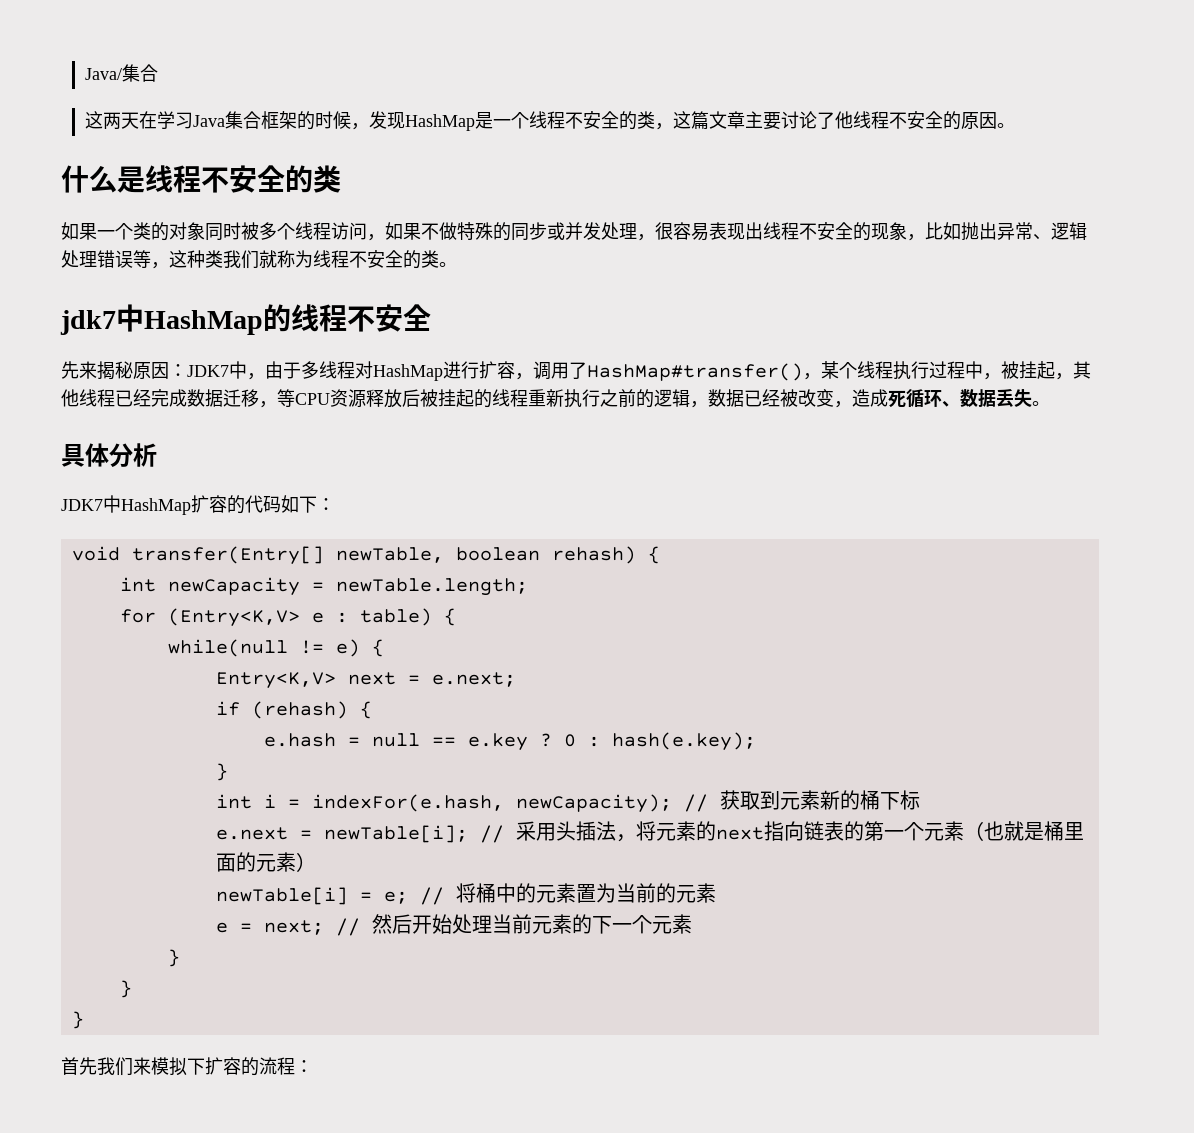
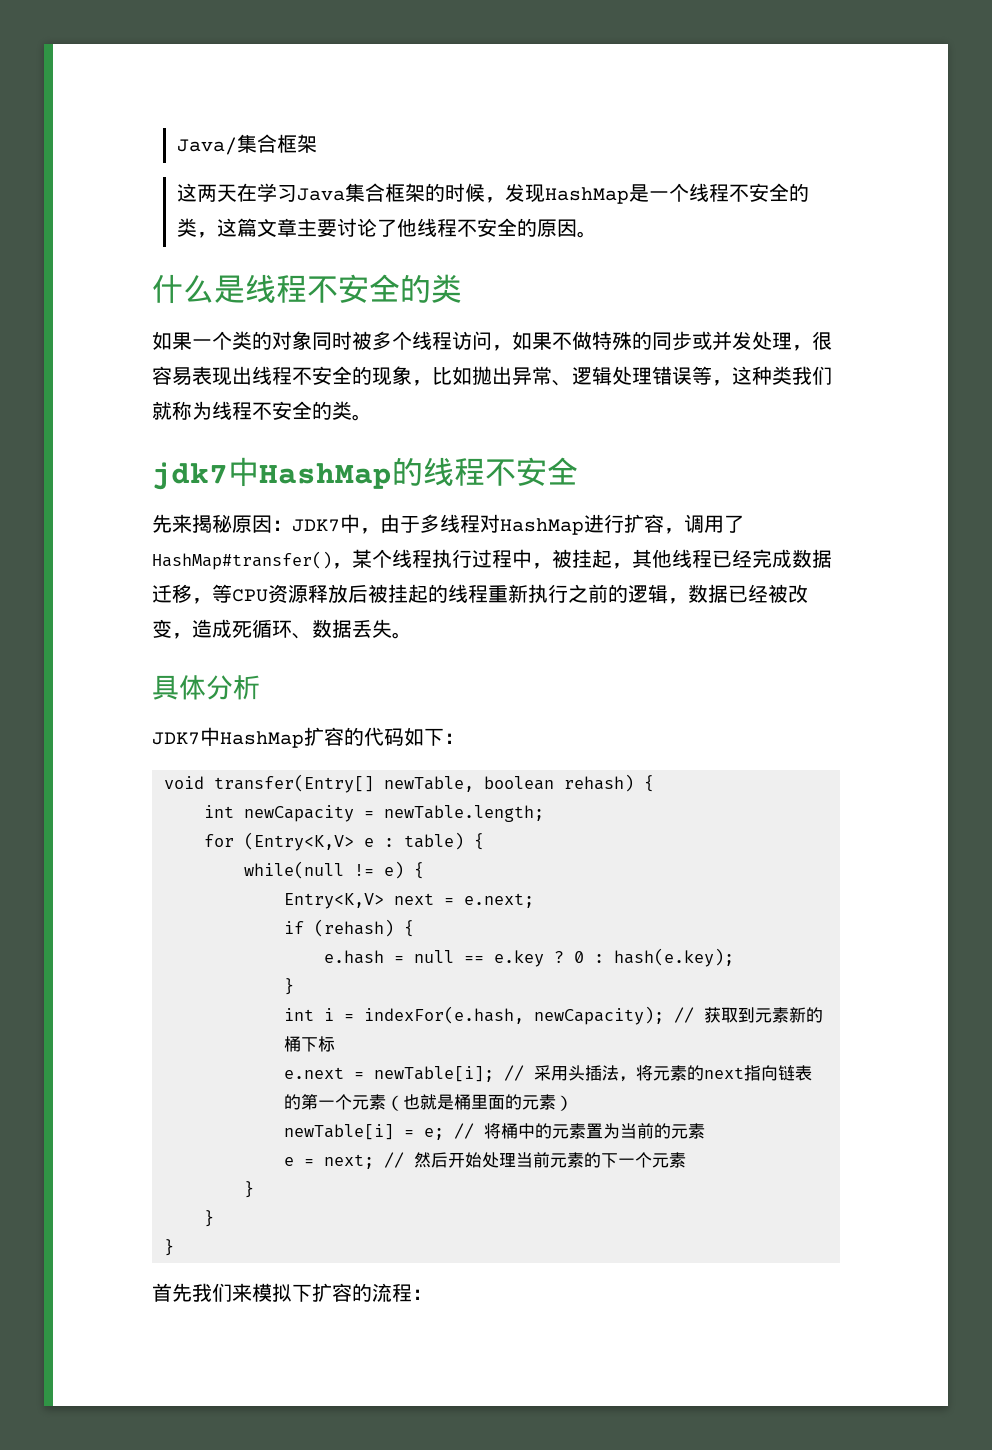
(159, 73) none -> [277,134,318,153] 框架

